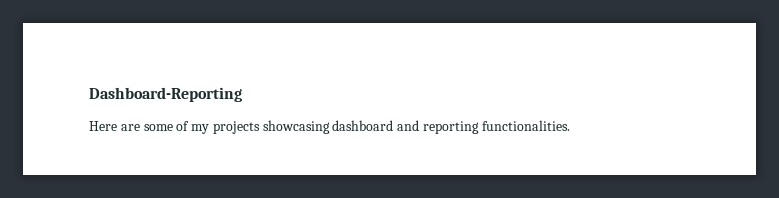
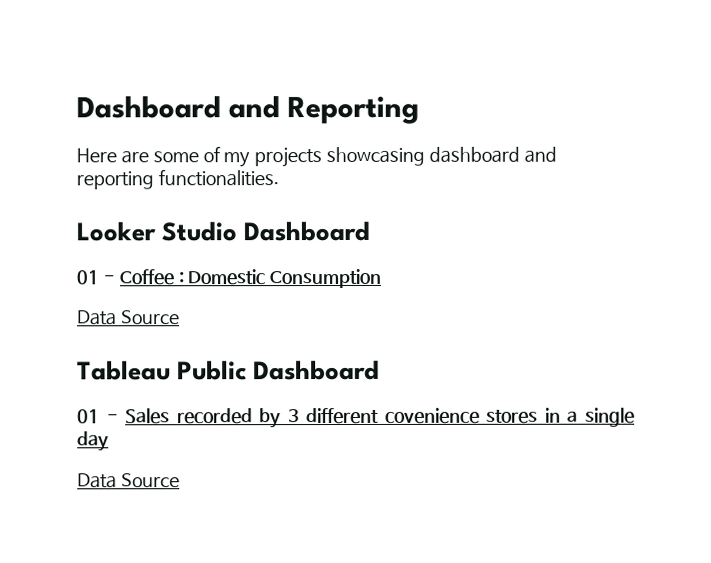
[89,87,242,102] Dashboard-Reporting -> [76,95,420,125] Dashboard and Reporting
(570, 125) none -> [76,220,371,242] [76,268,383,289] [77,310,180,326] [77,359,381,381] [77,407,635,429] [77,431,109,452] [77,473,180,489] // Looker Studio Dashboard // 01 - Coffee : Domestic Consumption // Data Source // Tableau Public Dashboard // 01 - Sales recorded by 3 different covenience stores in a single day // Data Source

